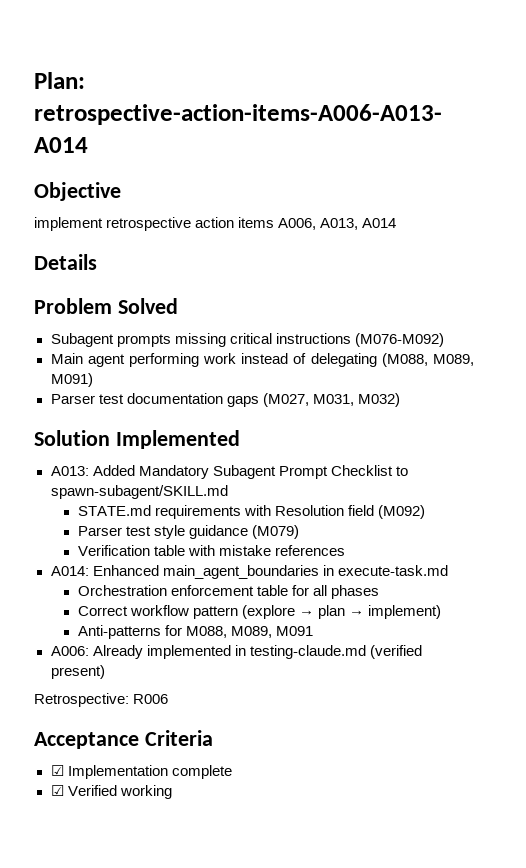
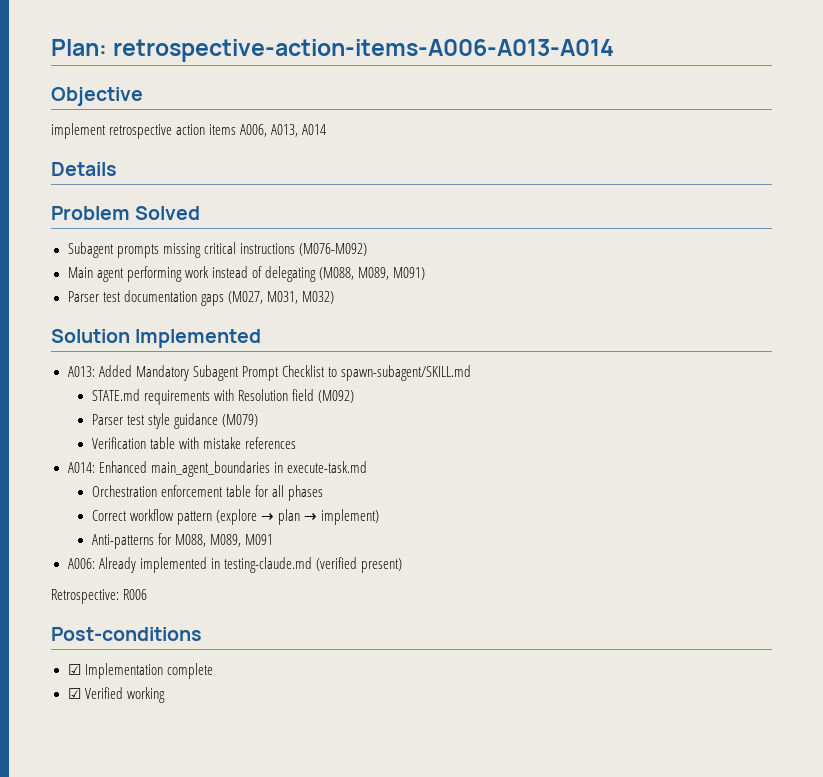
[34,730,213,749] Acceptance Criteria -> [51,627,202,641] Post-conditions

